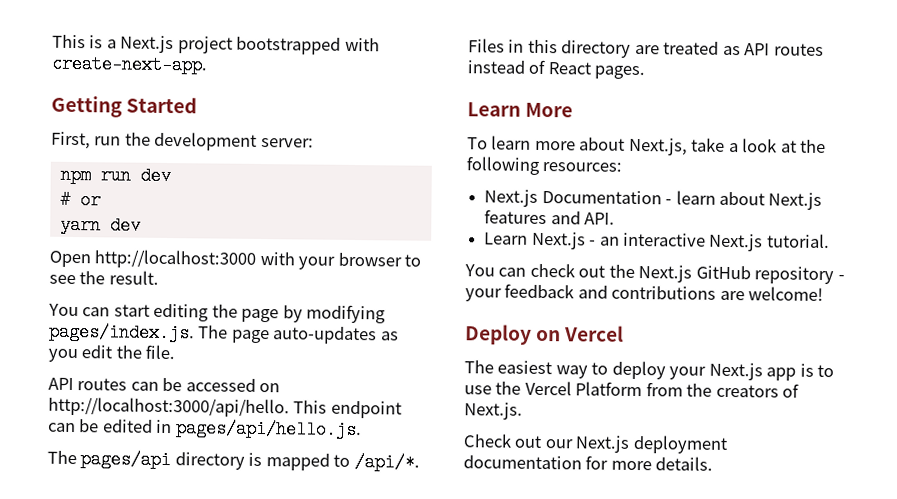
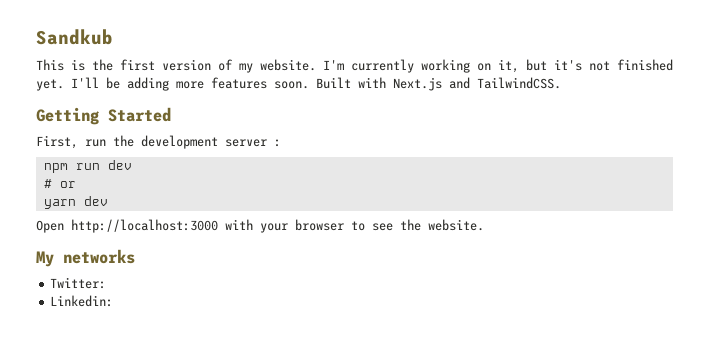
(52, 41) none -> [36,29,113,45] Sandkub //
[106,35,380,55] [51,54,208,75] a Next.js project bootstrapped with create-next-app. -> [92,59,673,73] [36,77,561,91] the first version of my website. I'm currently working on it, but it's not finished yet. I'll be adding more features soon. Built with Next.js and TailwindCSS.
[260,137,314,148] server: -> [225,139,281,147] server :
[108,270,159,285] [48,303,387,324] [49,322,399,345] [48,344,176,363] [48,377,281,393] [48,396,402,419] [48,419,362,440] [47,450,420,472] [468,38,824,58] [467,59,646,80] [467,102,574,118] [467,135,827,156] [466,156,623,175] [484,189,823,210] [484,209,616,225] [484,231,830,252] [464,262,845,285] [465,283,824,302] [464,324,625,345] [464,360,835,381] [464,380,800,398] [464,402,523,420] [463,433,728,454] [463,455,714,471] result. // You can start editing the page by modifying pages/index.js. The page auto-updates as you edit the file. // API routes can be accessed on http://localhost:3000/api/hello. This endpoint can be edited in pages/api/hello.js. // The pages/api directory is mapped to /api/*. Files in this directory are treated as API routes instead of React pages. // Learn More // To learn more about Next.js, take a look at the following resources: // Next.js Documentation - learn about Next.js features and API. // Learn Next.js - an interactive Next.js tutorial. // You can check out the Next.js GitHub repository - your feedback and contributions are welcome! // Deploy on Vercel // The easiest way to deploy your Next.js app is to use the Vercel Platform from the creators of Next.js. // Check out our Next.js deployment documentation for more details. -> [428,219,484,231] [36,249,135,267] [50,277,107,289] [50,295,114,307] website. // My networks // Twitter: // Linkedin:

